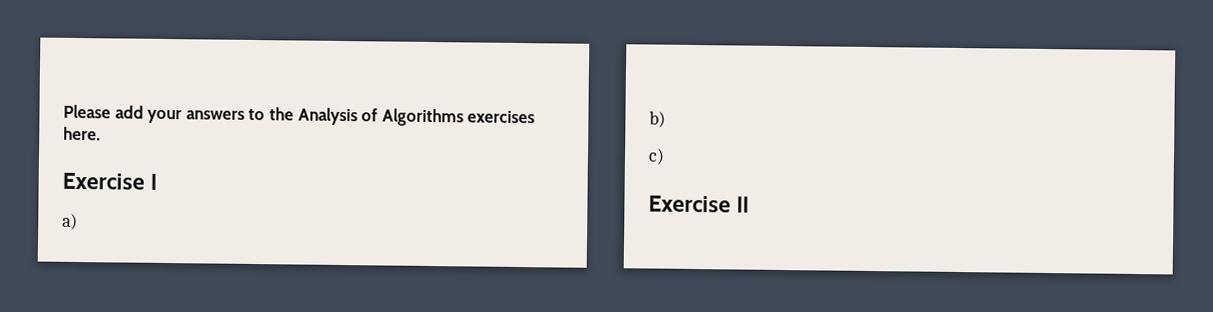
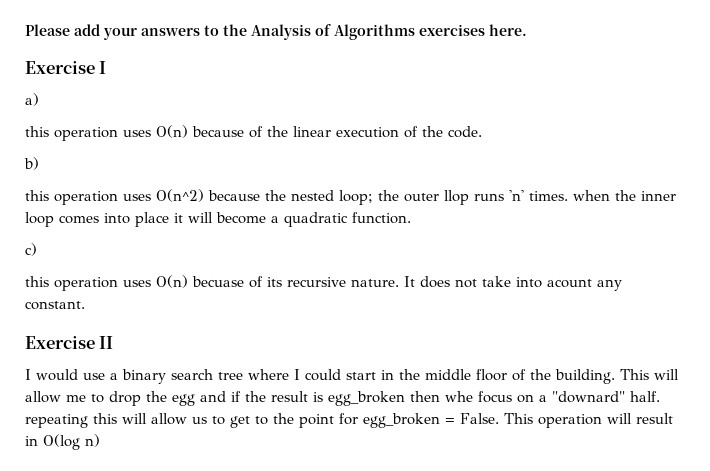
[649,110,666,128] [648,148,665,165] [648,195,750,213] b) // c) // Exercise II -> [25,125,482,141] [24,157,39,170] [25,189,676,205] [25,212,411,227] [25,243,37,256] [25,275,622,291] [25,301,85,310] [25,336,114,349] [25,369,679,384] [25,391,660,406] [25,413,673,428] [25,434,100,450] this operation uses O(n) because of the linear execution of the code. // b) // this operation uses O(n^2) because the nested loop; the outer llop runs 'n' times. when the inner loop comes into place it will become a quadratic function. // c) // this operation uses O(n) becuase of its recursive nature. It does not take into acount any constant. // Exercise II // I would use a binary search tree where I could start in the middle floor of the building. This will allow me to drop the egg and if the result is egg_broken then whe focus on a "downard" half. repeating this will allow us to get to the point for egg_broken = False. This operation will result in O(log n)

